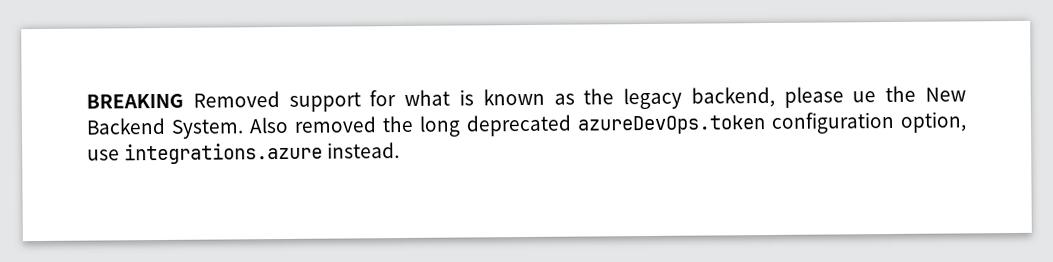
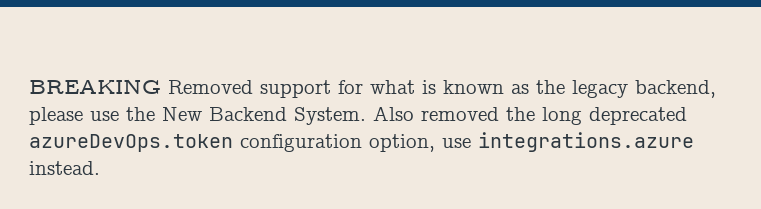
[852,91,877,103] ue -> [90,111,119,121] use

